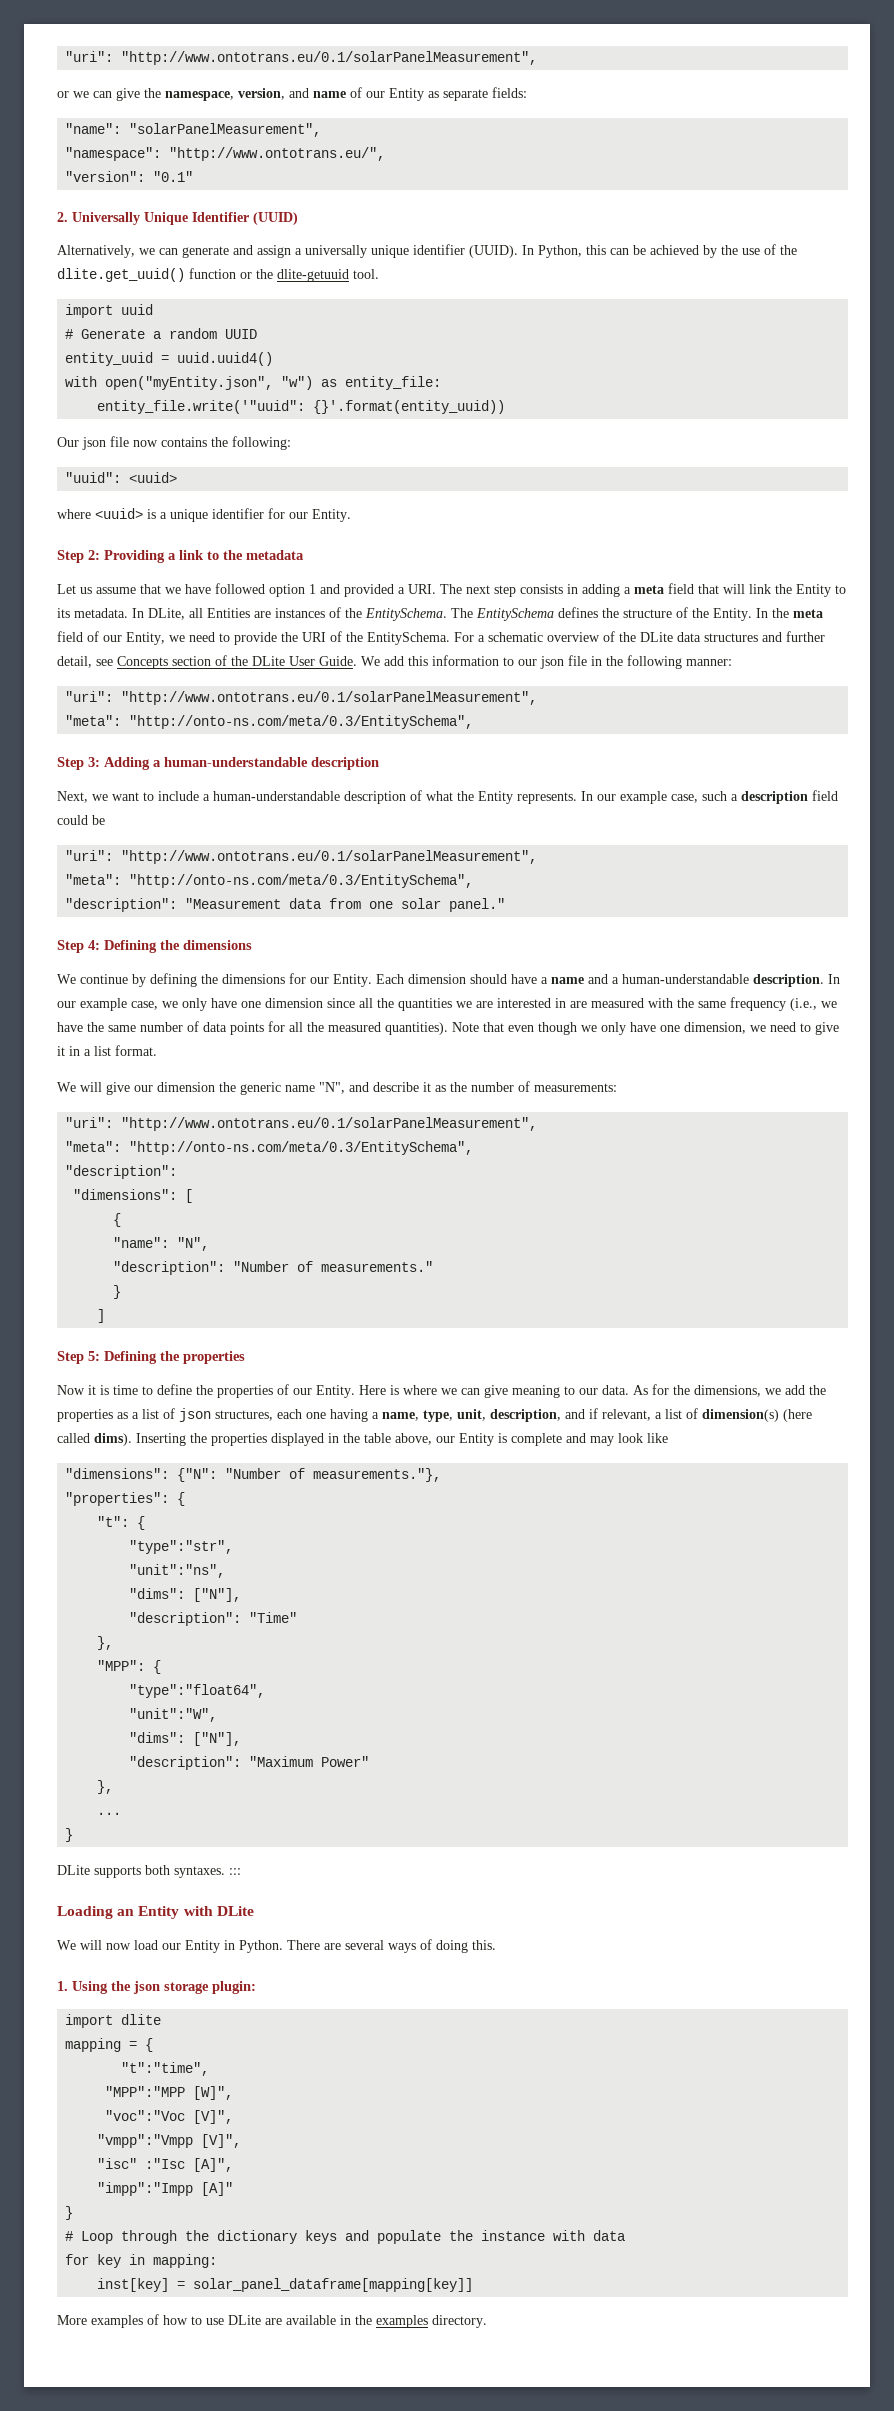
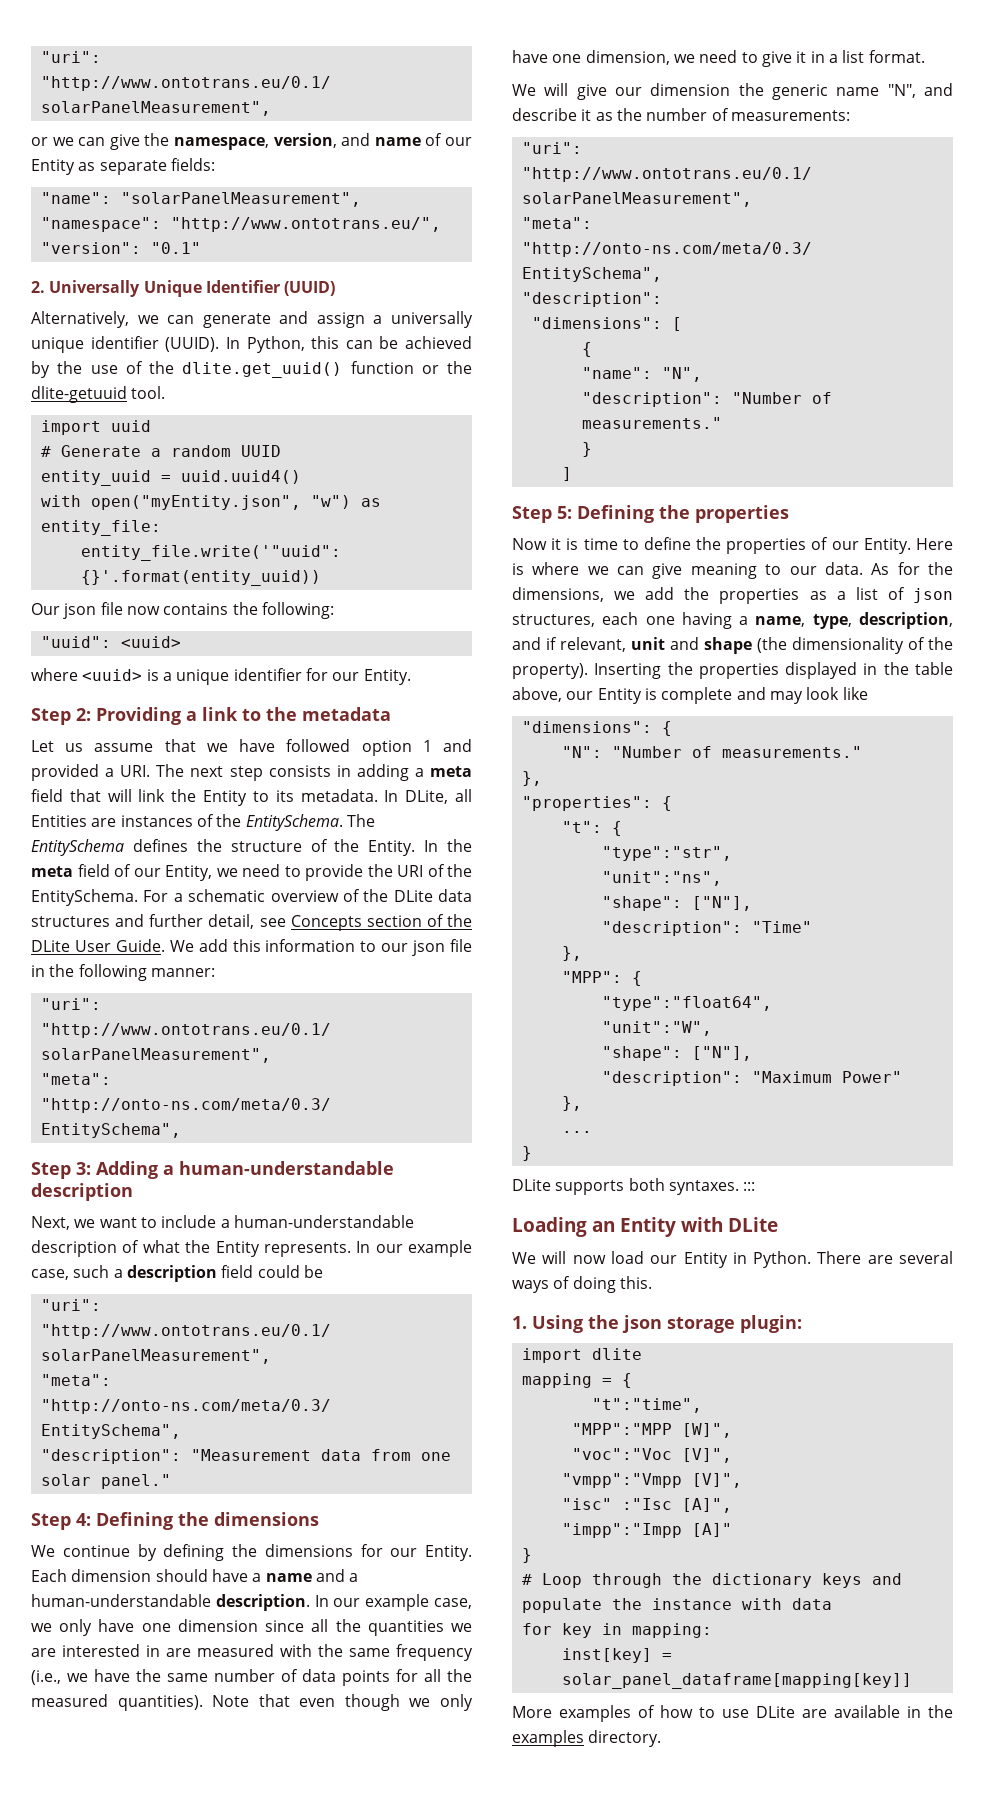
[457,1409,486,1421] unit, -> (852, 621) none
[655,1408,812,1422] [57,1433,132,1446] a list of dimension(s) (here called dims). -> [631,637,953,654] [512,663,588,679] unit and shape (the dimensionality of the property).
[177,1468,442,1482] {"N": "Number of measurements."}, -> [661,721,672,736] [561,746,862,758] [521,771,542,786] { // "N": "Number of measurements." // },
[129,1588,186,1599] "dims": -> [601,896,682,911] "shape":
[129,1732,186,1743] "dims": -> [601,1046,682,1061] "shape":

